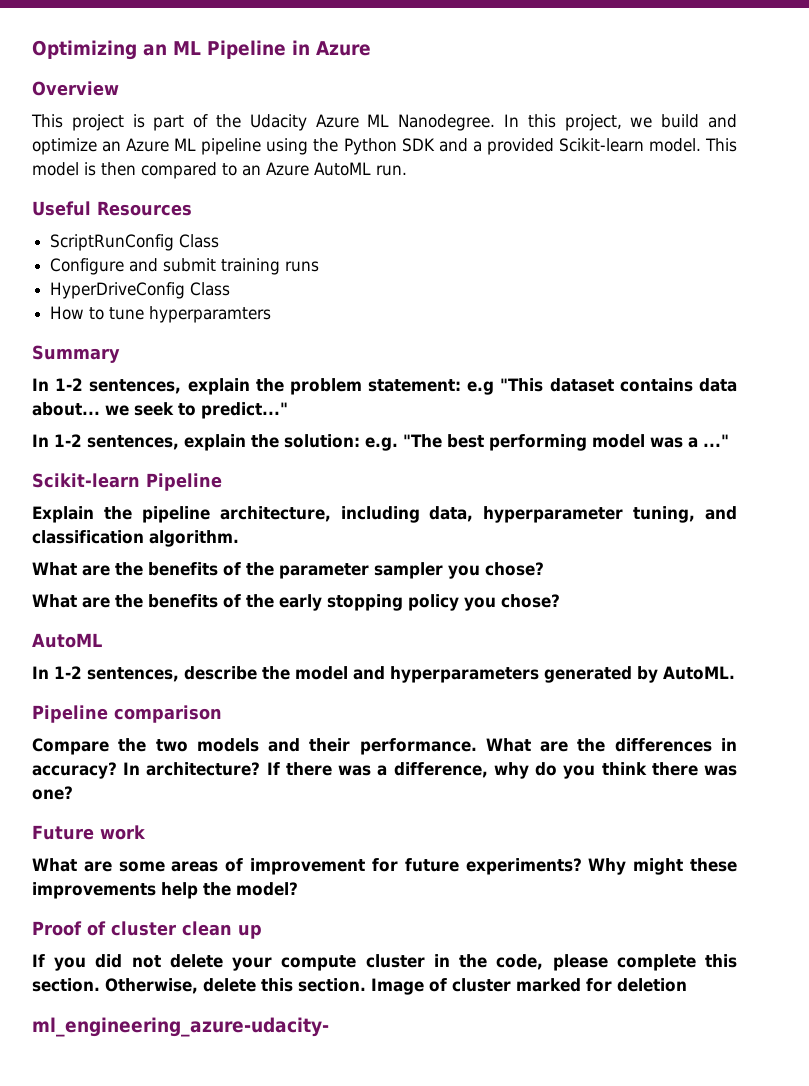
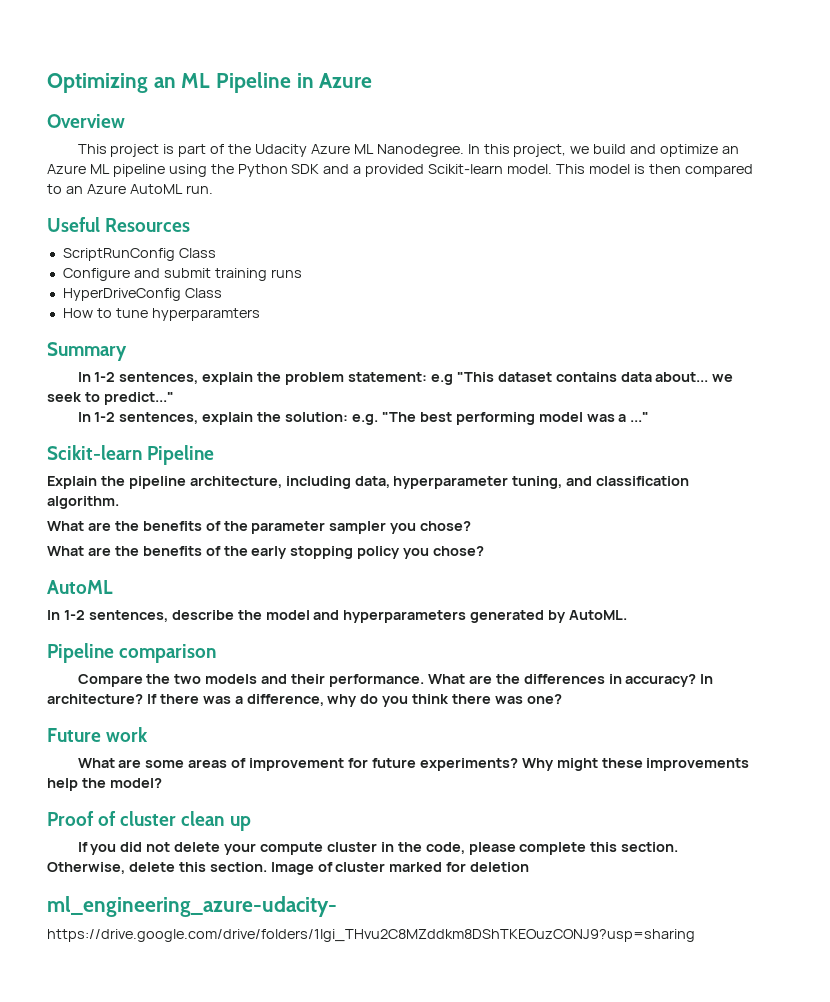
(329, 1027) none -> [47,929,695,942] // https://drive.google.com/drive/folders/1lgi_THvu2C8MZddkm8DShTKEOuzCONJ9?usp=sharing

